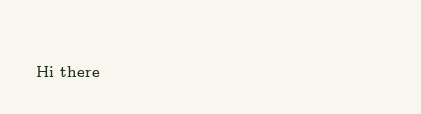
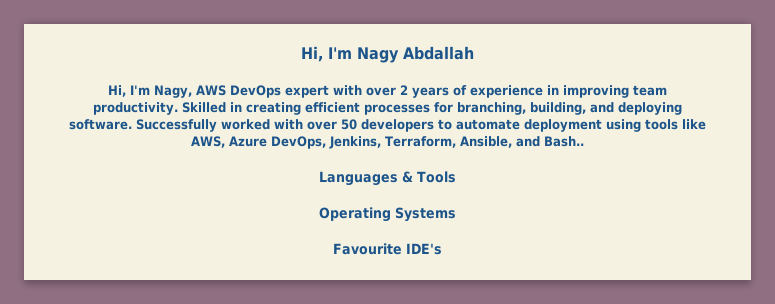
[36,66,100,77] Hi there -> [301,46,474,63] [108,85,667,98] [93,102,682,115] [69,119,706,132] [191,136,584,149] [319,171,457,186] [319,207,456,222] [333,243,442,255] Hi, I'm Nagy Abdallah // Hi, I'm Nagy, AWS DevOps expert with over 2 years of experience in improving team productivity. Skilled in creating efficient processes for branching, building, and deploying software. Successfully worked with over 50 developers to automate deployment using tools like AWS, Azure DevOps, Jenkins, Terraform, Ansible, and Bash.. // Languages & Tools // Operating Systems // Favourite IDE's

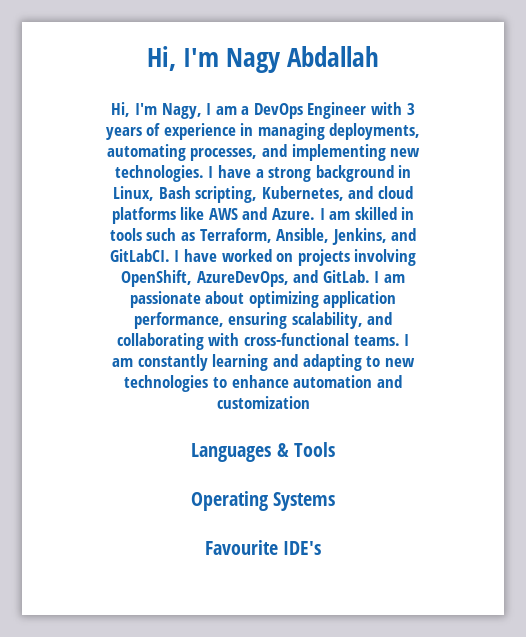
[196,85,667,98] [93,102,682,115] [69,119,706,132] [191,136,584,149] AWS DevOps expert with over 2 years of experience in improving team productivity. Skilled in creating efficient processes for branching, building, and deploying software. Successfully worked with over 50 developers to automate deployment using tools like AWS, Azure DevOps, Jenkins, Terraform, Ansible, and Bash.. -> [206,102,415,119] [105,123,421,140] [106,144,421,161] [114,165,412,182] [113,186,413,203] [111,207,415,224] [109,228,417,245] [109,249,417,266] [121,270,405,287] [129,291,397,308] [133,312,393,329] [116,333,410,350] [112,354,415,371] [124,375,402,392] [216,396,310,409] I am a DevOps Engineer with 3 years of experience in managing deployments, automating processes, and implementing new technologies. I have a strong background in Linux, Bash scripting, Kubernetes, and cloud platforms like AWS and Azure. I am skilled in tools such as Terraform, Ansible, Jenkins, and GitLabCI. I have worked on projects involving OpenShift, AzureDevOps, and GitLab. I am passionate about optimizing application performance, ensuring scalability, and collaborating with cross-functional teams. I am constantly learning and adapting to new technologies to enhance automation and customization

